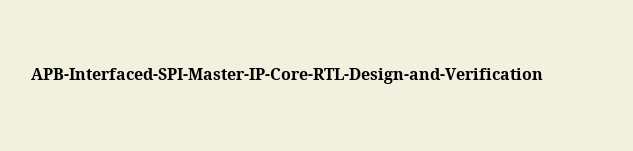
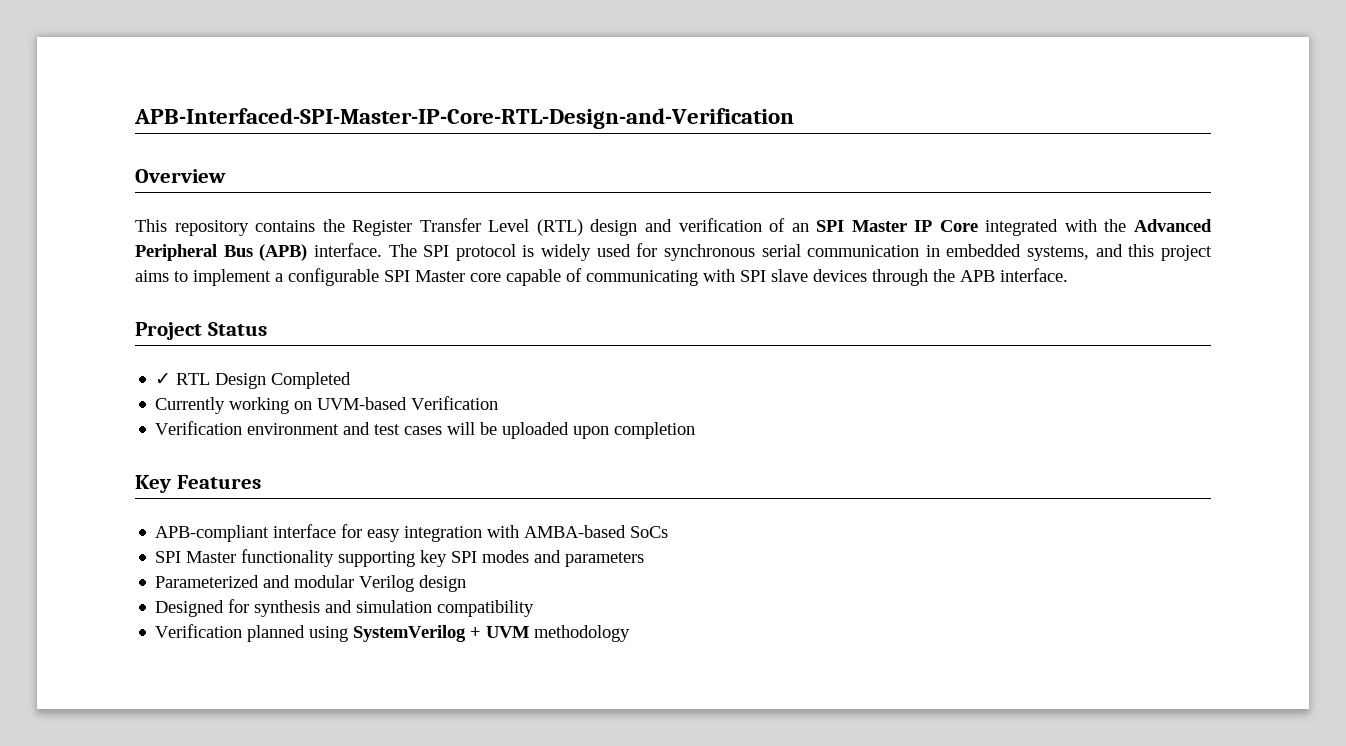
(543, 76) none -> [135,169,226,183] [135,218,1212,236] [135,243,1213,261] [135,268,1068,286] [135,322,267,340] [155,372,352,389] [155,396,499,414] [155,421,696,439] [135,475,261,493] [155,524,669,542] [155,549,645,567] [155,575,467,592] [155,599,535,617] [155,624,631,642] // Overview // This repository contains the Register Transfer Level (RTL) design and verification of an SPI Master IP Core integrated with the Advanced Peripheral Bus (APB) interface. The SPI protocol is widely used for synchronous serial communication in embedded systems, and this project aims to implement a configurable SPI Master core capable of communicating with SPI slave devices through the APB interface. // Project Status // ✓ RTL Design Completed // Currently working on UVM-based Verification // Verification environment and test cases will be uploaded upon completion // Key Features // APB-compliant interface for easy integration with AMBA-based SoCs // SPI Master functionality supporting key SPI modes and parameters // Parameterized and modular Verilog design // Designed for synthesis and simulation compatibility // Verification planned using SystemVerilog + UVM methodology

